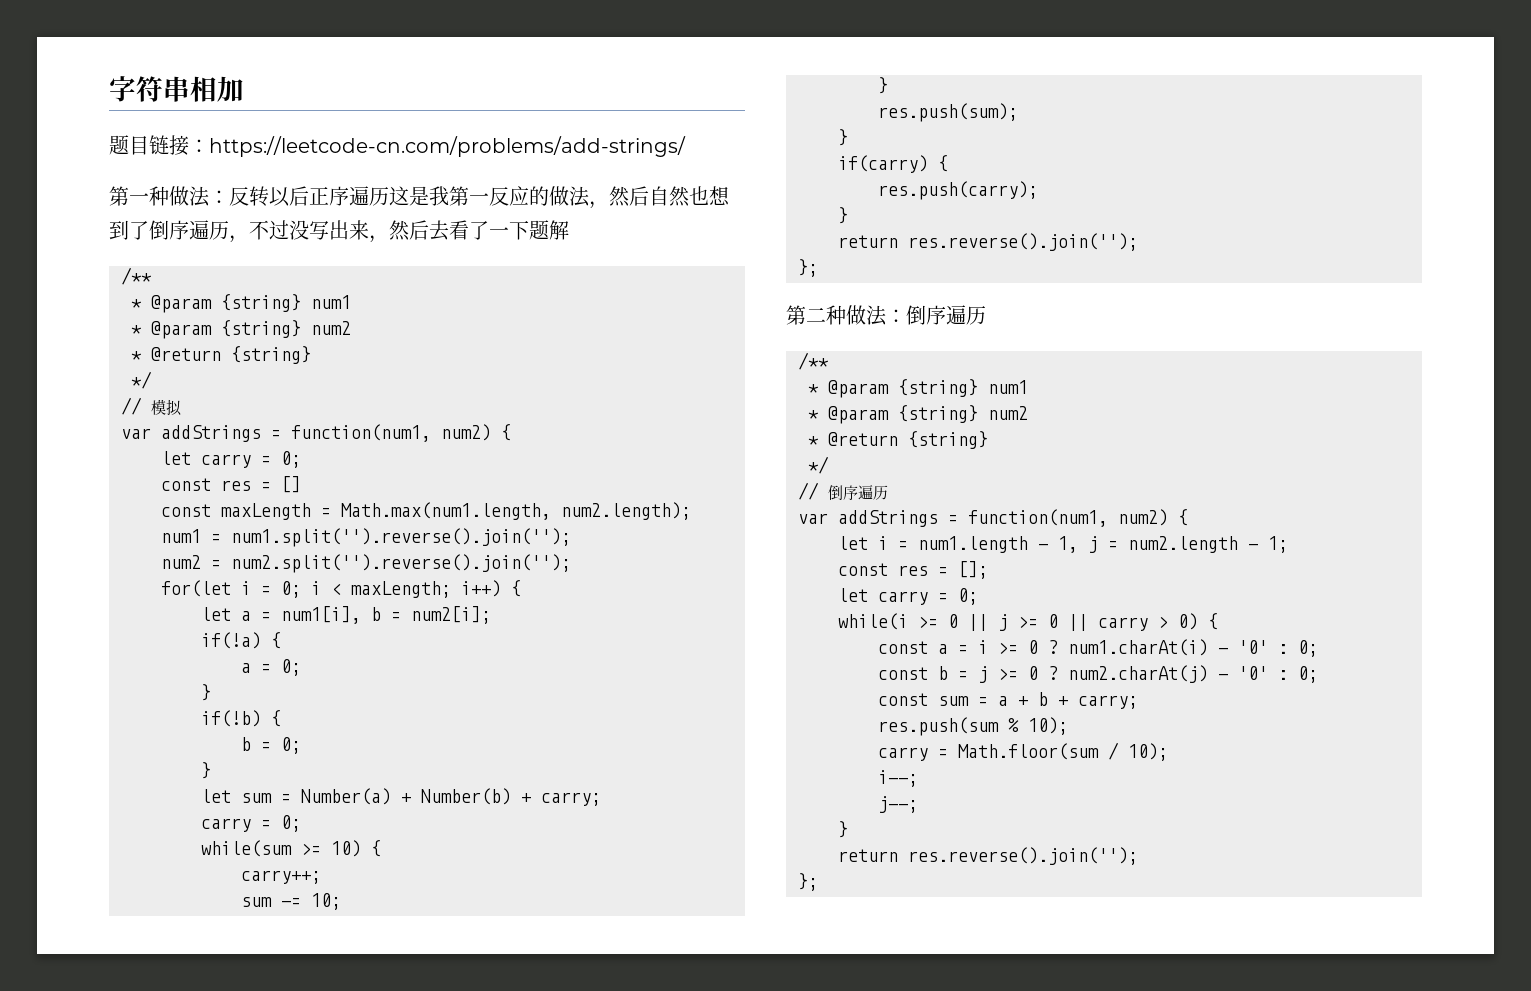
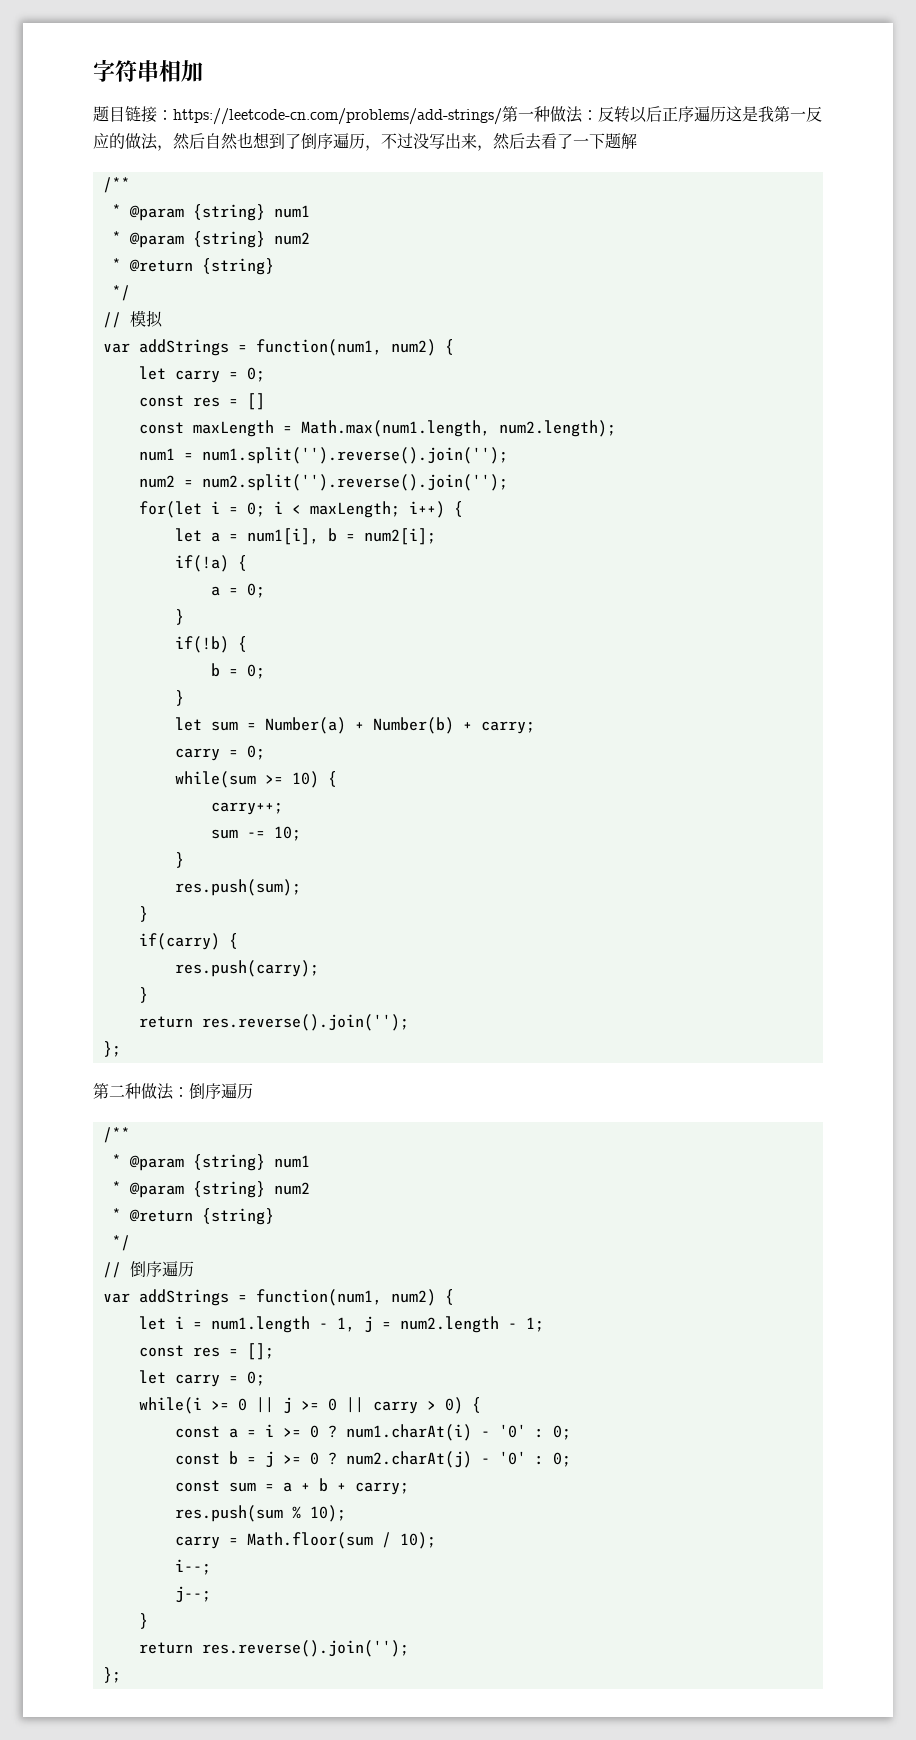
(686, 146) // -> (502, 116) none

